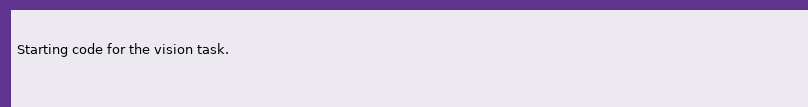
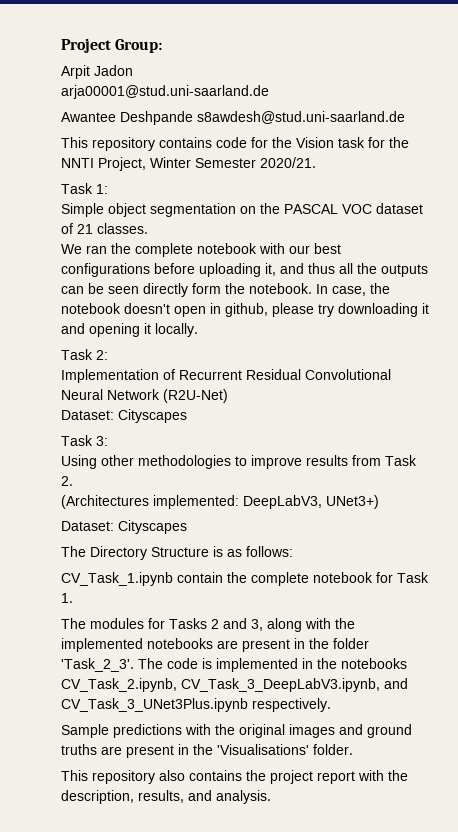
[17,43,229,57] Starting code for the vision task. -> [61,38,163,53] [61,65,133,79] [61,85,269,99] [61,111,405,125] [61,137,409,151] [61,157,316,171] [61,183,108,194] [61,203,423,217] [61,223,148,234] [61,243,341,257] [61,263,428,277] [61,283,390,297] [61,303,429,317] [61,323,198,337] [61,349,108,360] [61,369,391,383] [61,389,228,403] [61,409,187,423] [61,435,108,446] [61,455,417,469] [61,476,73,486] [61,495,379,509] [61,520,187,534] [61,546,293,560] [61,572,429,586] [61,593,73,603] [61,618,355,632] [61,638,369,652] [61,658,407,672] [61,678,408,692] [61,698,331,712] [61,724,412,738] [61,744,353,758] [61,770,408,784] [61,790,271,804] Project Group: // Arpit Jadon // arja00001@stud.uni-saarland.de // Awantee Deshpande s8awdesh@stud.uni-saarland.de // This repository contains code for the Vision task for the NNTI Project, Winter Semester 2020/21. // Task 1: // Simple object segmentation on the PASCAL VOC dataset of 21 classes. // We ran the complete notebook with our best configurations before uploading it, and thus all the outputs can be seen directly form the notebook. In case, the notebook doesn't open in github, please try downloading it and opening it locally. // Task 2: // Implementation of Recurrent Residual Convolutional Neural Network (R2U-Net) // Dataset: Cityscapes // Task 3: // Using other methodologies to improve results from Task 2. // (Architectures implemented: DeepLabV3, UNet3+) // Dataset: Cityscapes // The Directory Structure is as follows: // CV_Task_1.ipynb contain the complete notebook for Task 1. // The modules for Tasks 2 and 3, along with the implemented notebooks are present in the folder 'Task_2_3'. The code is implemented in the notebooks CV_Task_2.ipynb, CV_Task_3_DeepLabV3.ipynb, and CV_Task_3_UNet3Plus.ipynb respectively. // Sample predictions with the original images and ground truths are present in the 'Visualisations' folder. // This repository also contains the project report with the description, results, and analysis.

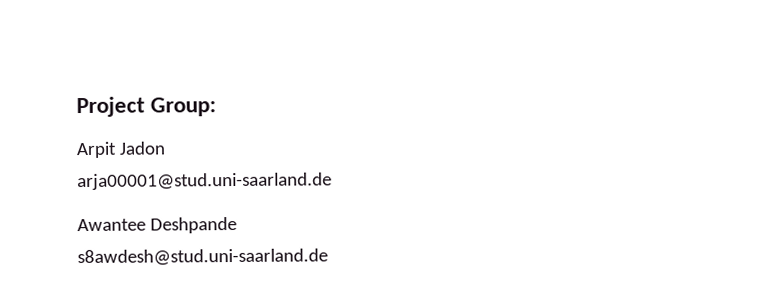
(193, 118) none -> (237, 225) //
[61,137,409,151] [61,157,316,171] [61,183,108,194] [61,203,423,217] [61,223,148,234] [61,243,341,257] [61,263,428,277] [61,283,390,297] [61,303,429,317] [61,323,198,337] [61,349,108,360] [61,369,391,383] [61,389,228,403] [61,409,187,423] [61,435,108,446] [61,455,417,469] [61,476,73,486] [61,495,379,509] [61,520,187,534] [61,546,293,560] [61,572,429,586] [61,593,73,603] [61,618,355,632] [61,638,369,652] [61,658,407,672] [61,678,408,692] [61,698,331,712] [61,724,412,738] [61,744,353,758] [61,770,408,784] [61,790,271,804] // This repository contains code for the Vision task for the NNTI Project, Winter Semester 2020/21. // Task 1: // Simple object segmentation on the PASCAL VOC dataset of 21 classes. // We ran the complete notebook with our best configurations before uploading it, and thus all the outputs can be seen directly form the notebook. In case, the notebook doesn't open in github, please try downloading it and opening it locally. // Task 2: // Implementation of Recurrent Residual Convolutional Neural Network (R2U-Net) // Dataset: Cityscapes // Task 3: // Using other methodologies to improve results from Task 2. // (Architectures implemented: DeepLabV3, UNet3+) // Dataset: Cityscapes // The Directory Structure is as follows: // CV_Task_1.ipynb contain the complete notebook for Task 1. // The modules for Tasks 2 and 3, along with the implemented notebooks are present in the folder 'Task_2_3'. The code is implemented in the notebooks CV_Task_2.ipynb, CV_Task_3_DeepLabV3.ipynb, and CV_Task_3_UNet3Plus.ipynb respectively. // Sample predictions with the original images and ground truths are present in the 'Visualisations' folder. // This repository also contains the project report with the description, results, and analysis. -> (328, 257) none

